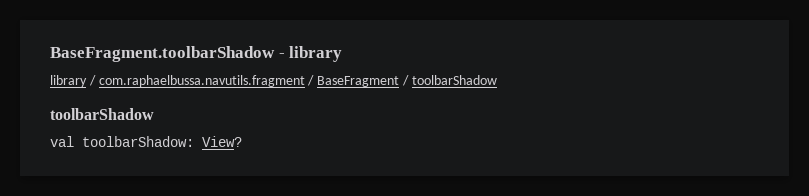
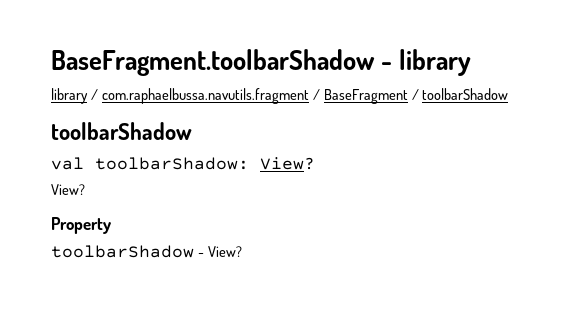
(242, 141) none -> [51,184,85,195] [51,217,111,234] [51,245,242,258] // View? // Property // toolbarShadow - View?

